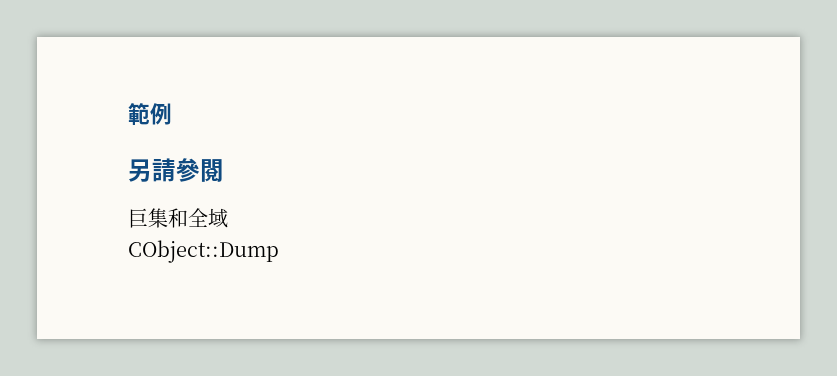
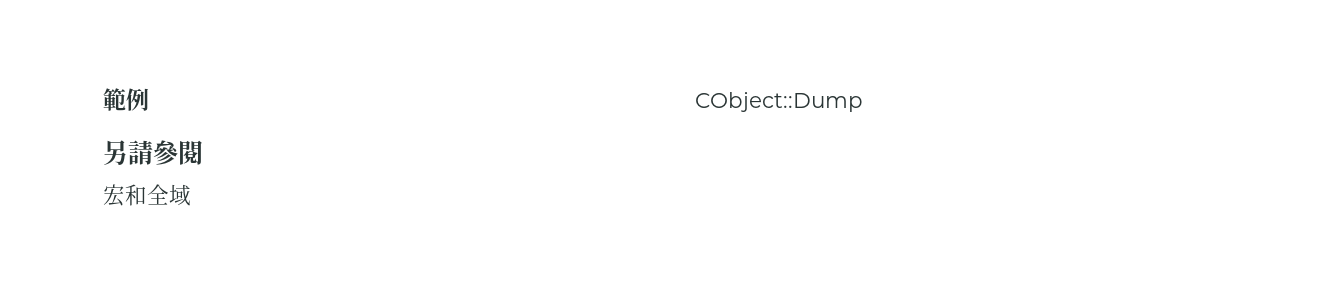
[128,208,168,228] 巨集 -> [103,184,125,207] 宏

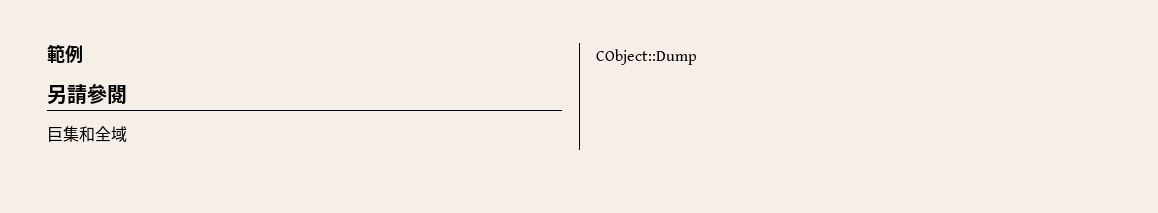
[103,184,125,207] 宏 -> [47,126,79,142] 巨集

